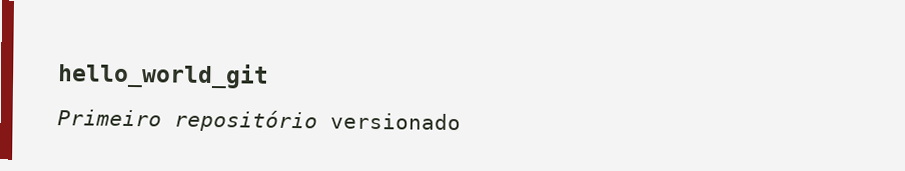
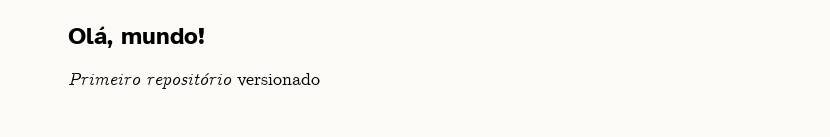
[57,62,269,89] hello_world_git -> [68,26,205,48] Olá, mundo!

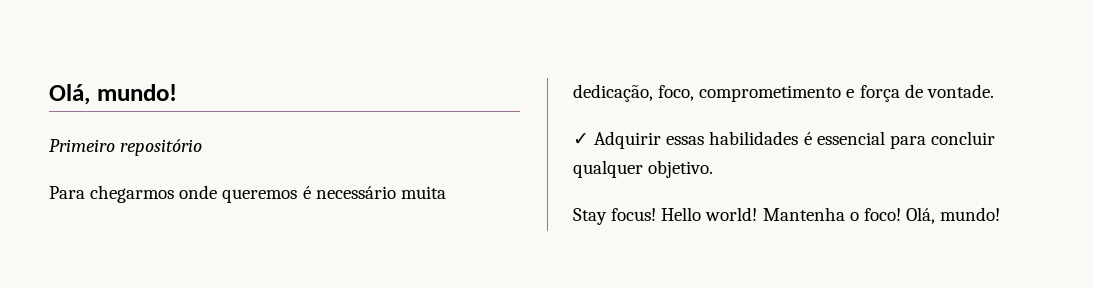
[237,73,320,87] versionado -> [49,185,446,203] [573,84,994,102] [573,131,995,149] [573,160,714,178] [573,207,1001,225] // Para chegarmos onde queremos é necessário muita dedicação, foco, comprometimento e força de vontade. // ✓ Adquirir essas habilidades é essencial para concluir qualquer objetivo. // Stay focus! Hello world! Mantenha o foco! Olá, mundo!

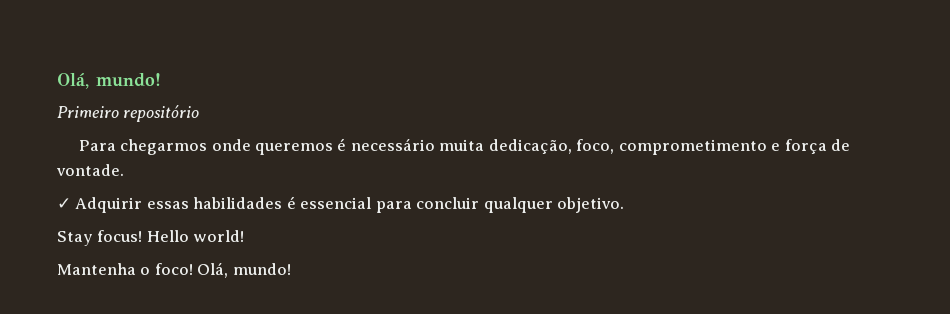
(758, 214) none -> (245, 236) //

